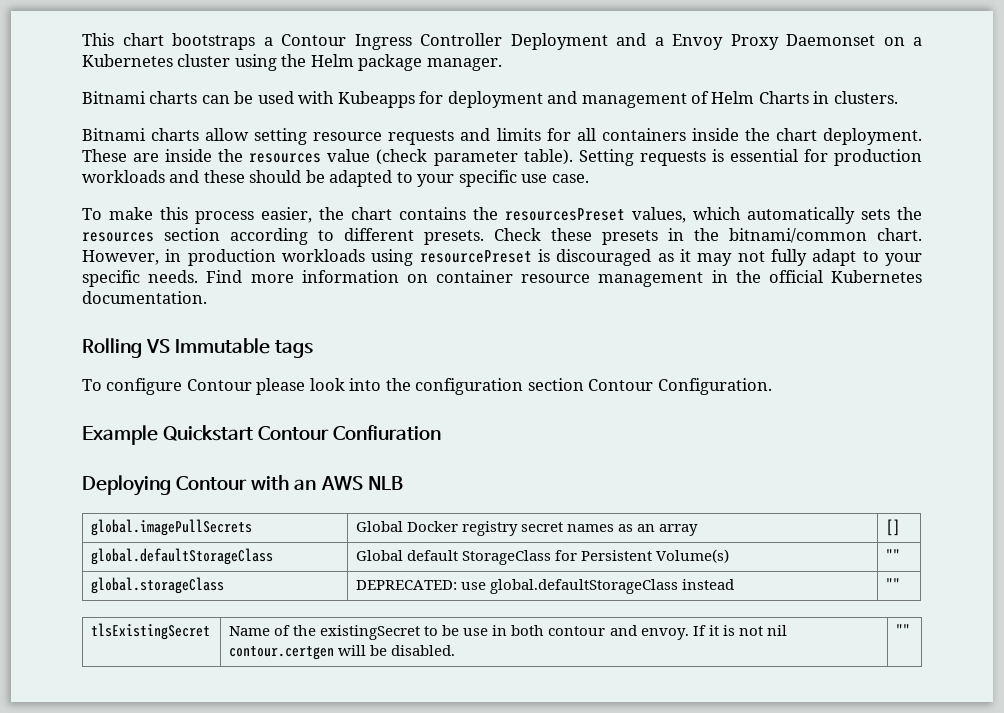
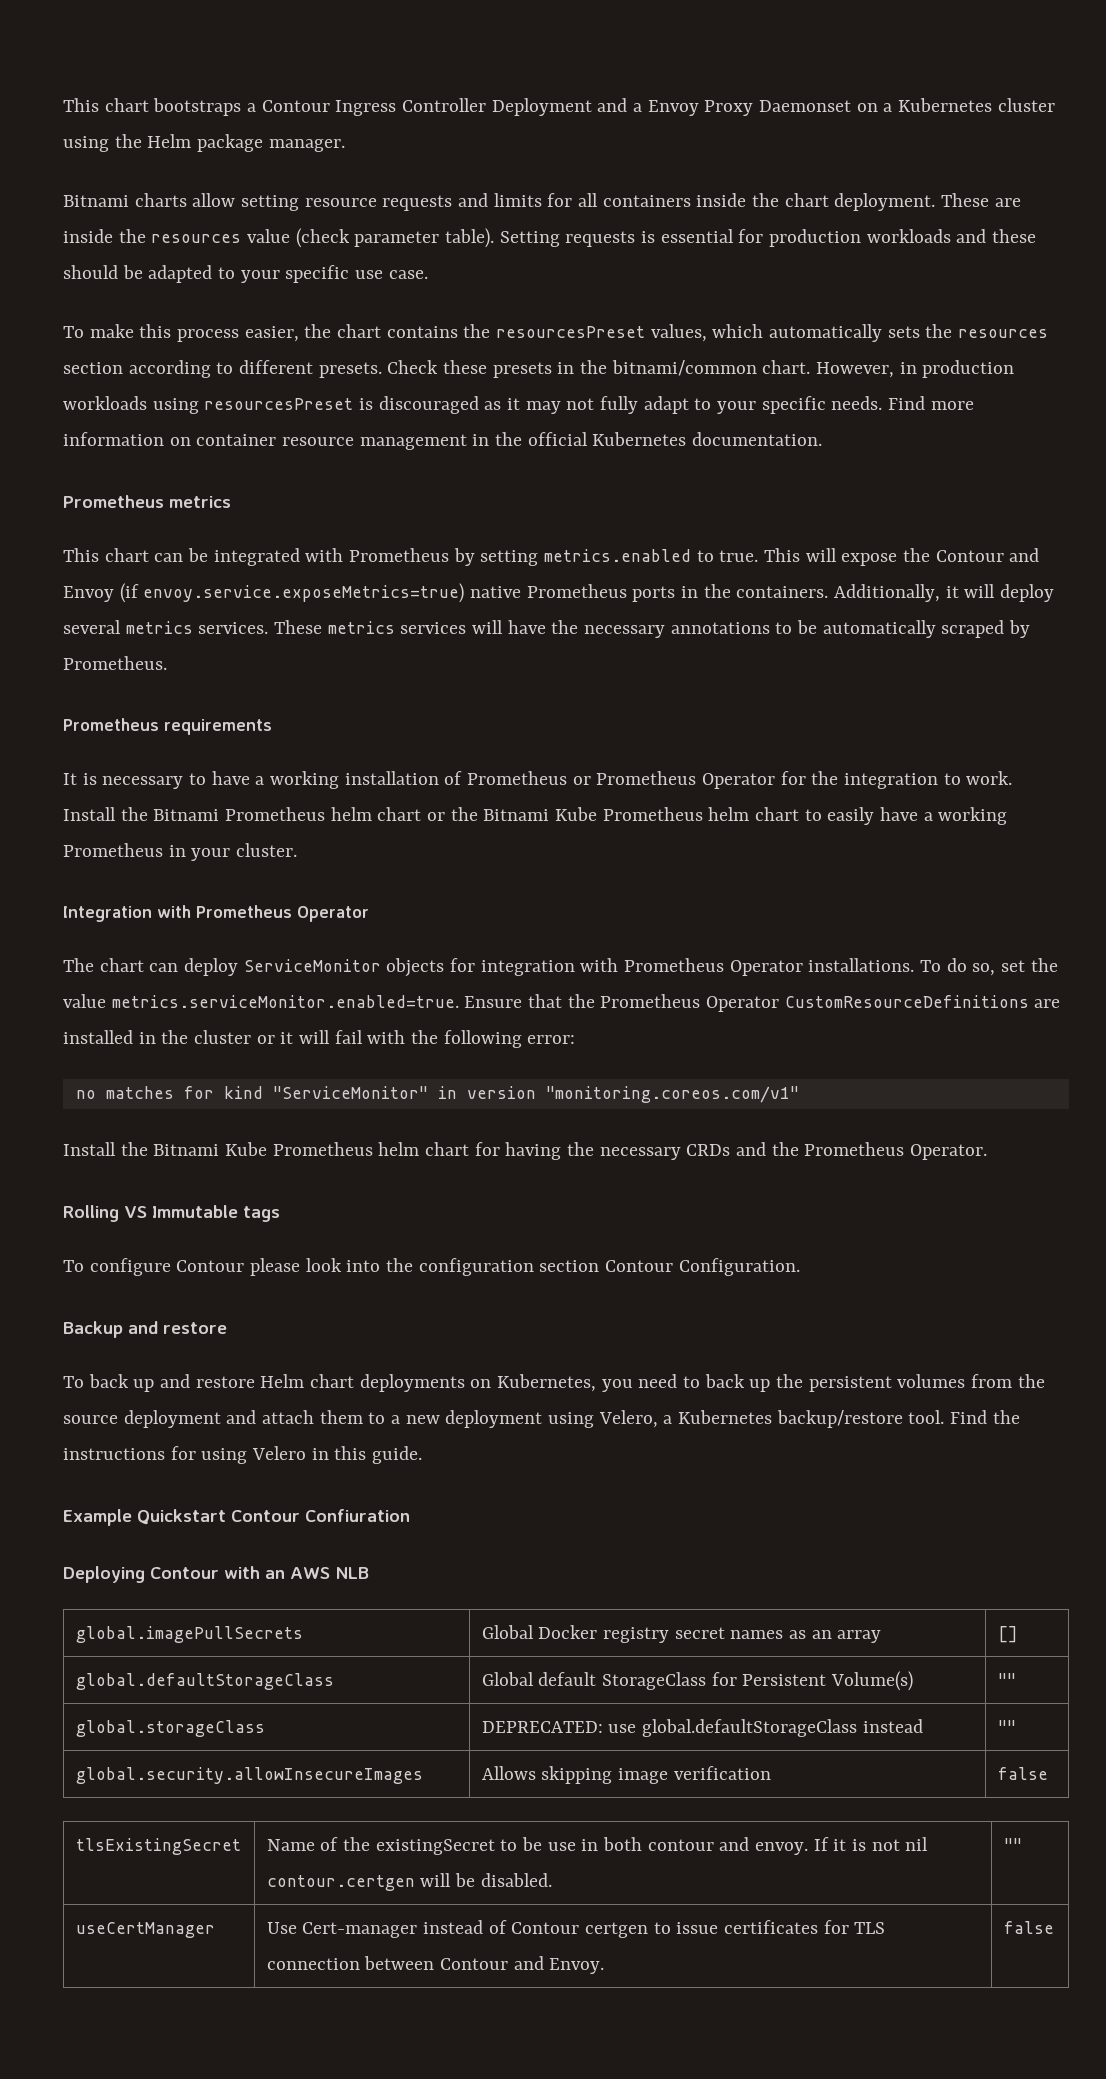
[82,91,898,108] // Bitnami charts can be used with Kubeapps for deployment and management of Helm Charts in clusters. -> (345, 145) none
[419,250,532,263] resourcePreset -> [204,398,354,410] resourcesPreset
(207, 297) none -> [63,495,231,508] [63,548,1040,566] [63,583,1055,603] [63,620,1031,638] [63,656,167,670] [63,718,272,735] [63,771,1013,789] [63,807,1008,825] [63,843,298,861] [63,905,369,922] [63,958,1058,977] [63,994,1061,1012] [63,1030,576,1048] [75,1086,799,1103] [63,1142,988,1160] // Prometheus metrics // This chart can be integrated with Prometheus by setting metrics.enabled to true. This will expose the Contour and Envoy (if envoy.service.exposeMetrics=true) native Prometheus ports in the containers. Additionally, it will deploy several metrics services. These metrics services will have the necessary annotations to be automatically scraped by Prometheus. // Prometheus requirements // It is necessary to have a working installation of Prometheus or Prometheus Operator for the integration to work. Install the Bitnami Prometheus helm chart or the Bitnami Kube Prometheus helm chart to easily have a working Prometheus in your cluster. // Integration with Prometheus Operator // The chart can deploy ServiceMonitor objects for integration with Prometheus Operator installations. To do so, set the value metrics.serviceMonitor.enabled=true. Ensure that the Prometheus Operator CustomResourceDefinitions are installed in the cluster or it will fail with the following error: // no matches for kind "ServiceMonitor" in version "monitoring.coreos.com/v1" // Install the Bitnami Kube Prometheus helm chart for having the necessary CRDs and the Prometheus Operator.
(772, 386) none -> [63,1321,227,1338] [63,1374,1045,1392] [63,1410,1020,1428] [63,1446,423,1464] // Backup and restore // To back up and restore Helm chart deployments on Kubernetes, you need to back up the persistent volumes from the source deployment and attach them to a new deployment using Velero, a Kubernetes backup/restore tool. Find the instructions for using Velero in this guide.
(901, 584) none -> [75,1767,423,1784] [481,1766,771,1784] [997,1767,1048,1780] // global.security.allowInsecureImages | Allows skipping image verification | false
(911, 630) none -> [75,1922,215,1938] [266,1920,886,1938] [266,1956,605,1974] [1003,1921,1054,1934] // useCertManager | Use Cert-manager instead of Contour certgen to issue certificates for TLS connection between Contour and Envoy. | false

